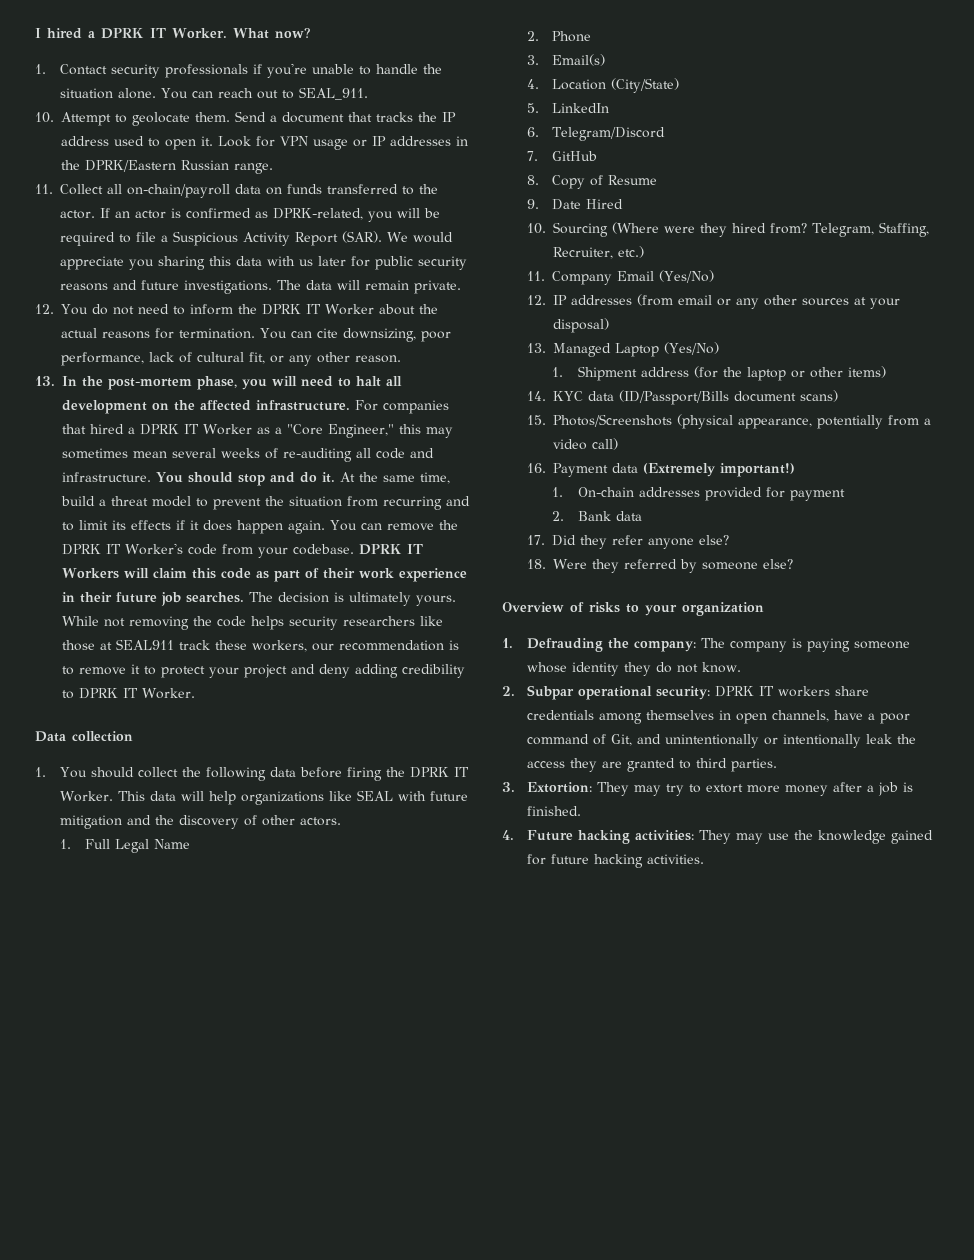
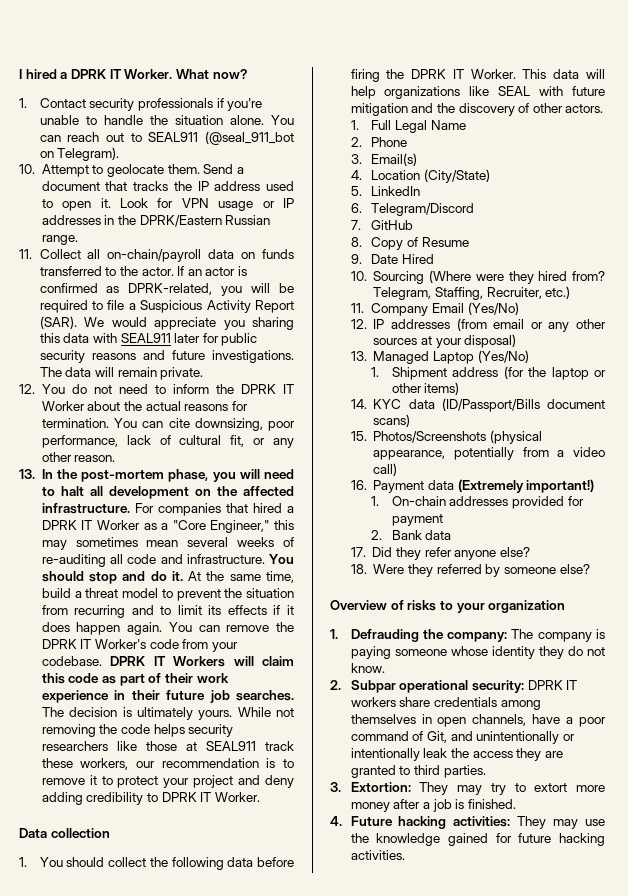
[299,87,369,100] SEAL_911. -> [148,131,294,145] [39,147,120,161] SEAL911 (@seal_911_bot on Telegram).
[299,259,314,266] us -> [120,333,171,343] SEAL911

